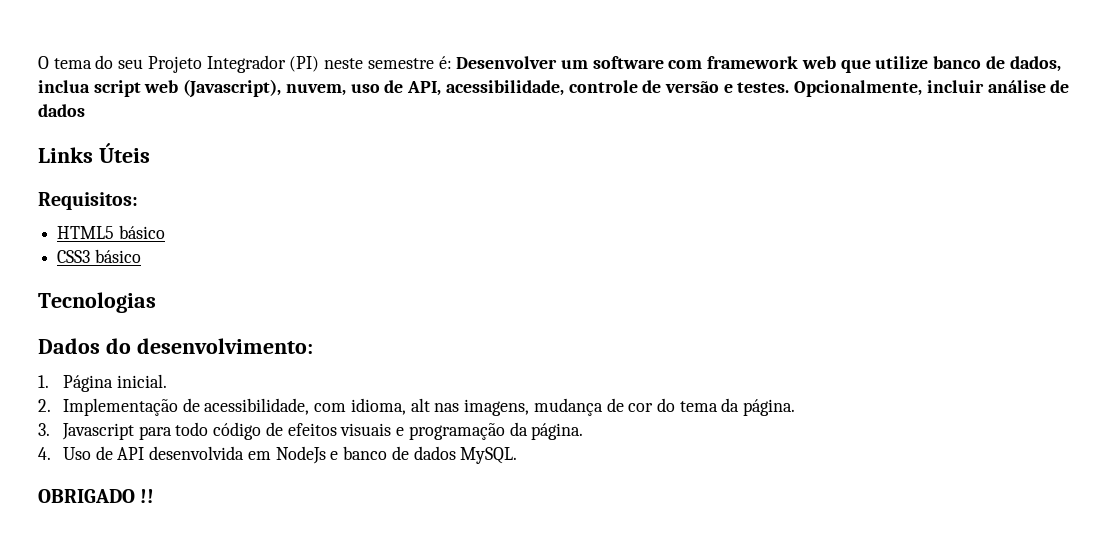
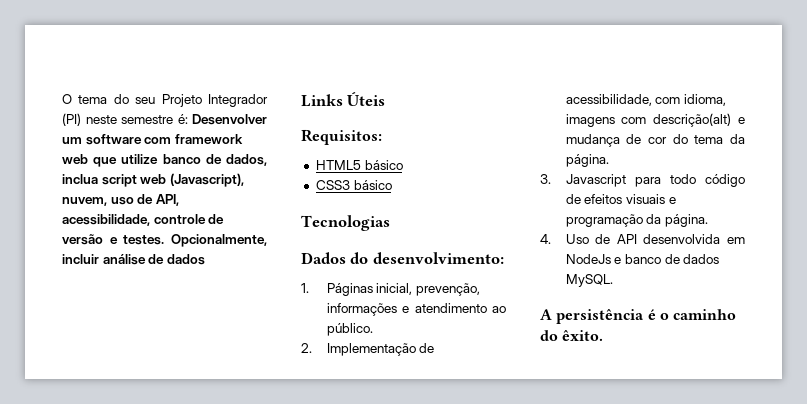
[63,374,167,392] Página inicial. -> [326,283,480,296] [326,303,506,316] [326,323,373,336] Páginas inicial, prevenção, informações e atendimento ao público.
[410,398,530,416] alt nas imagens, -> [565,113,745,127] imagens com descrição(alt) e
[38,489,155,503] OBRIGADO !! -> [540,309,737,324] [540,330,604,341] A persistência é o caminho do êxito.

